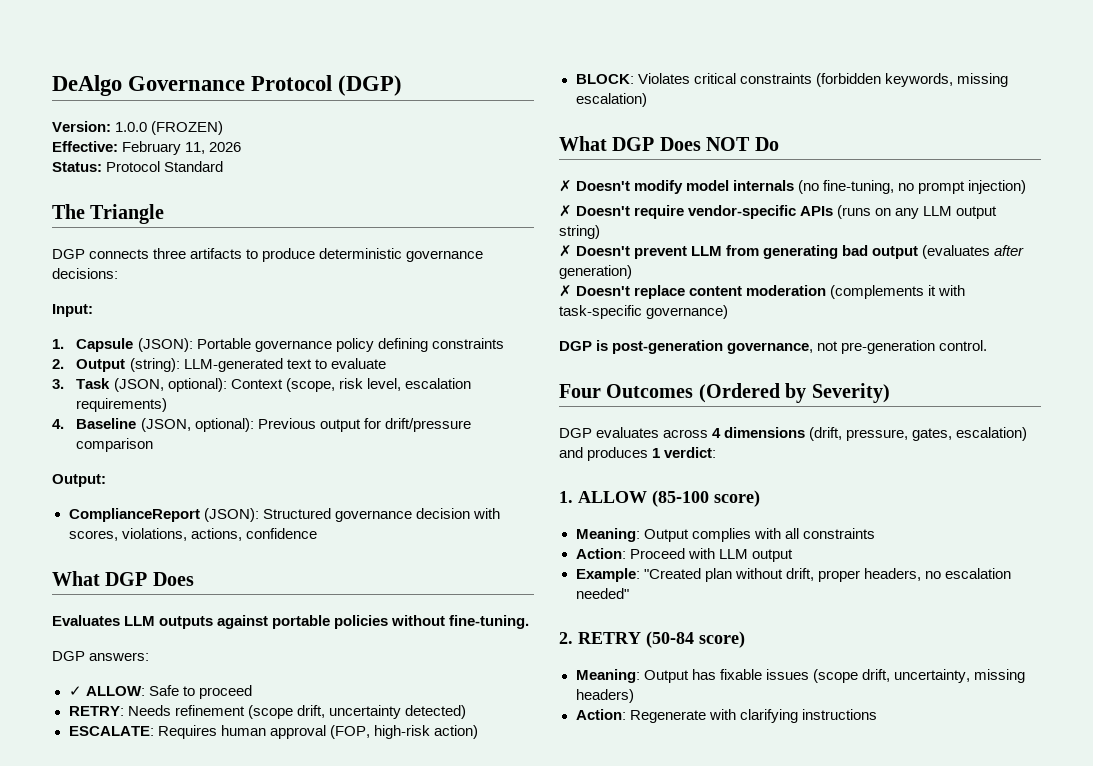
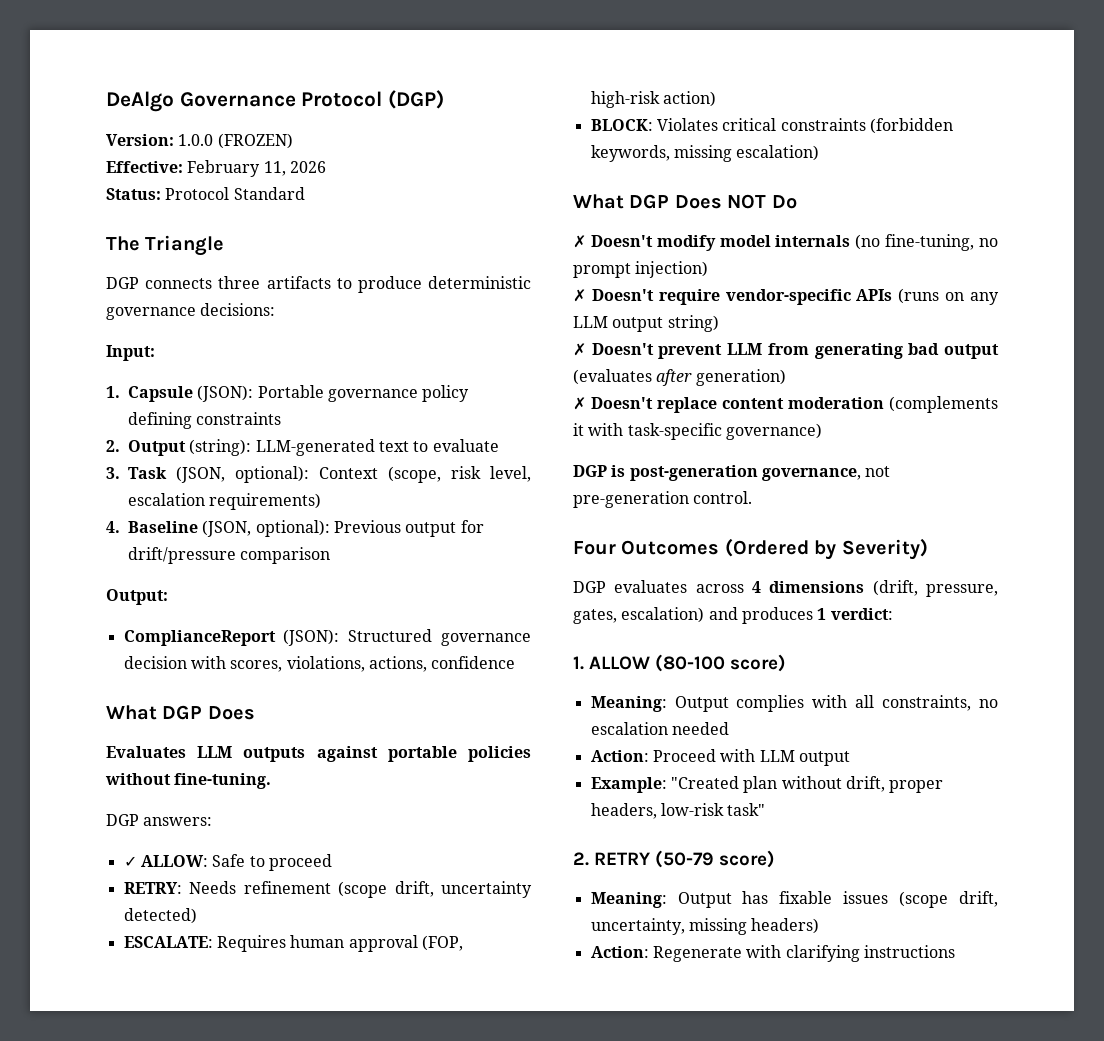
[652,490,709,507] (85-100 -> [655,654,726,672] (80-100
[802,528,875,539] constraints -> [882,695,998,711] [590,722,729,735] constraints, no escalation needed
[924,568,1011,579] [575,588,629,599] no escalation needed" -> [660,803,766,816] low-risk task"
[646,631,694,648] (50-84 -> [655,850,715,868] (50-79

